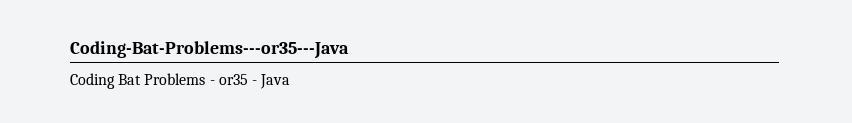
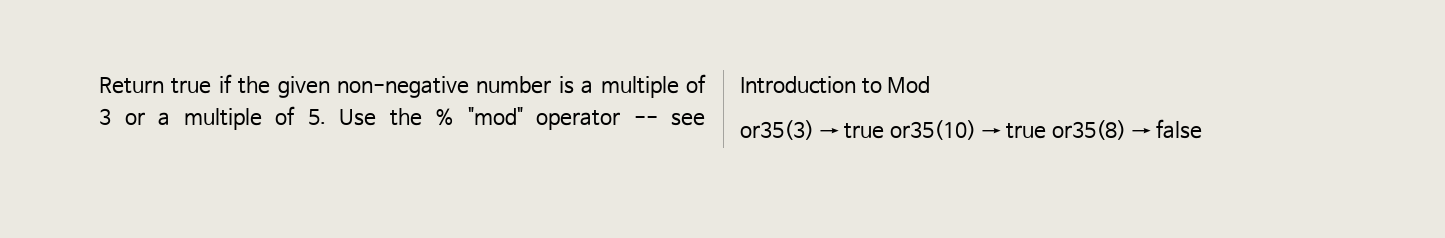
[70,41,349,59] [70,73,291,89] Coding-Bat-Problems---or35---Java // Coding Bat Problems - or35 - Java -> [99,74,706,98] [99,106,705,130] [740,76,931,94] [740,119,1203,140] Return true if the given non-negative number is a multiple of 3 or a multiple of 5. Use the % "mod" operator -- see Introduction to Mod // or35(3) → true or35(10) → true or35(8) → false

